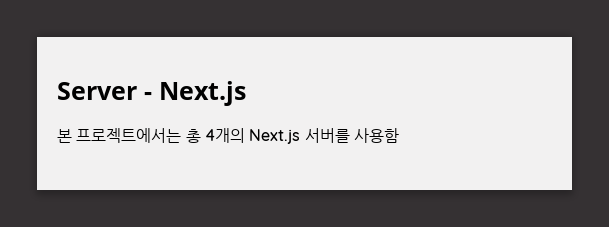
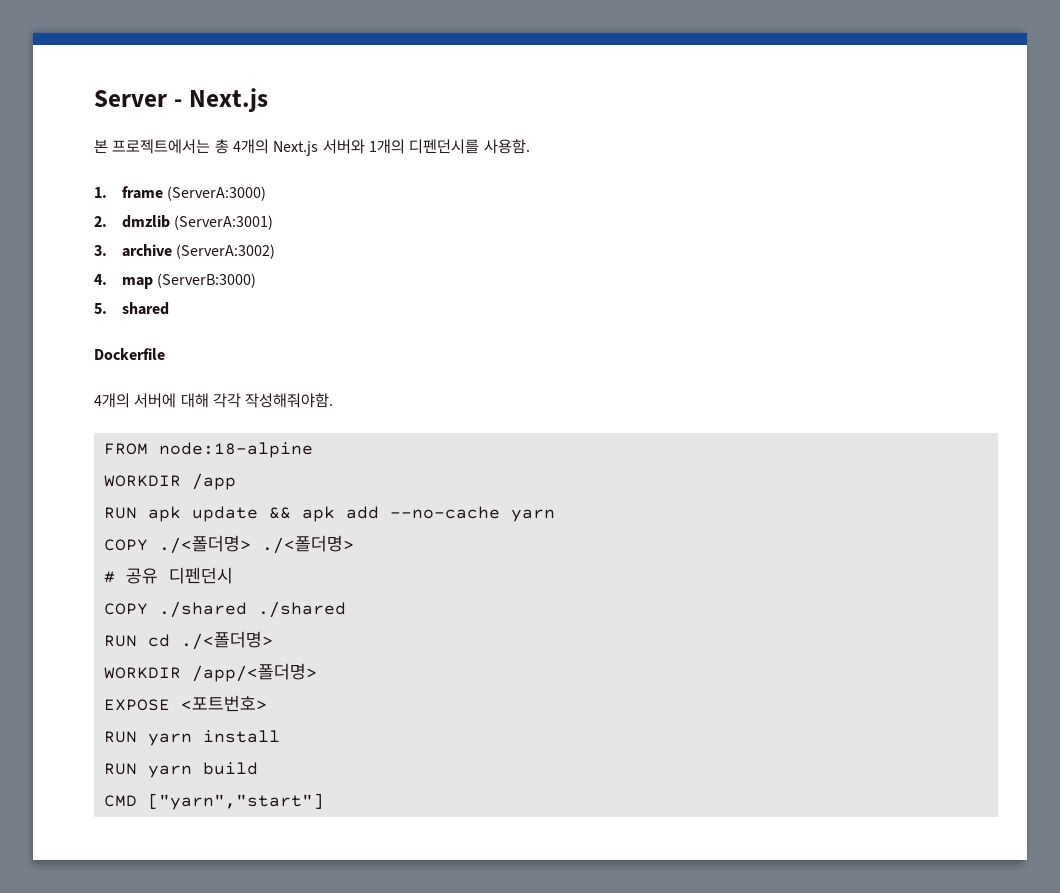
[304,128,399,143] 서버를 사용함 -> [322,139,530,154] [94,186,267,201] [94,215,274,230] [94,244,276,259] [94,273,257,289] [94,302,169,315] [94,348,165,360] [94,393,334,408] [103,442,313,458] [103,473,236,490] [103,506,555,522] [103,535,354,554] [103,567,233,584] [103,601,346,618] [103,631,273,650] [103,663,317,682] [103,695,267,712] [103,730,280,746] [103,762,258,778] [103,793,324,810] 서버와 1개의 디펜던시를 사용함. // 1. frame (ServerA:3000) // 2. dmzlib (ServerA:3001) // 3. archive (ServerA:3002) // 4. map (ServerB:3000) // 5. shared // Dockerfile // 4개의 서버에 대해 각각 작성해줘야함. // FROM node:18-alpine // WORKDIR /app // RUN apk update && apk add --no-cache yarn // COPY ./<폴더명> ./<폴더명> // # 공유 디펜던시 // COPY ./shared ./shared // RUN cd ./<폴더명> // WORKDIR /app/<폴더명> // EXPOSE <포트번호> // RUN yarn install // RUN yarn build // CMD ["yarn","start"]

